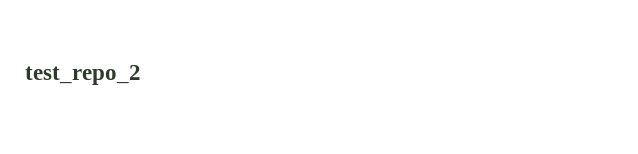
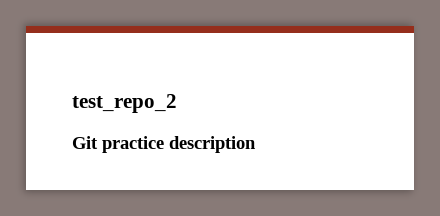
(141, 75) none -> [72,136,256,153] // Git practice description

